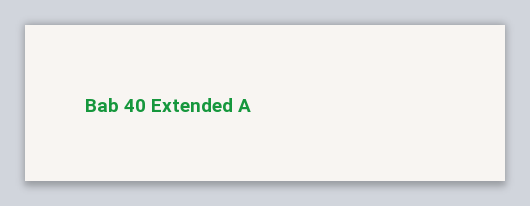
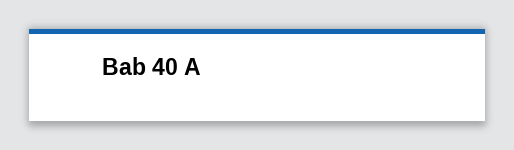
[151,98,234,112] Extended -> (179, 66) none

